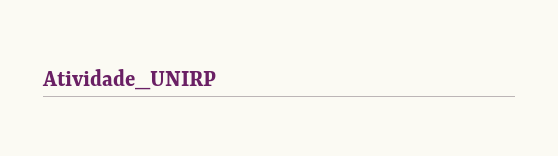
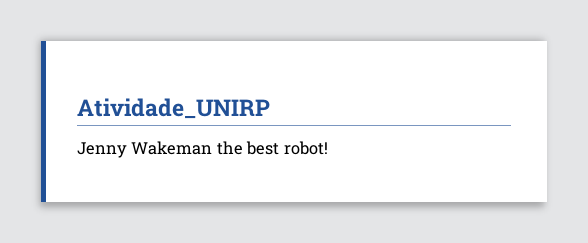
(216, 79) none -> [77,141,328,158] // Jenny Wakeman the best robot!

